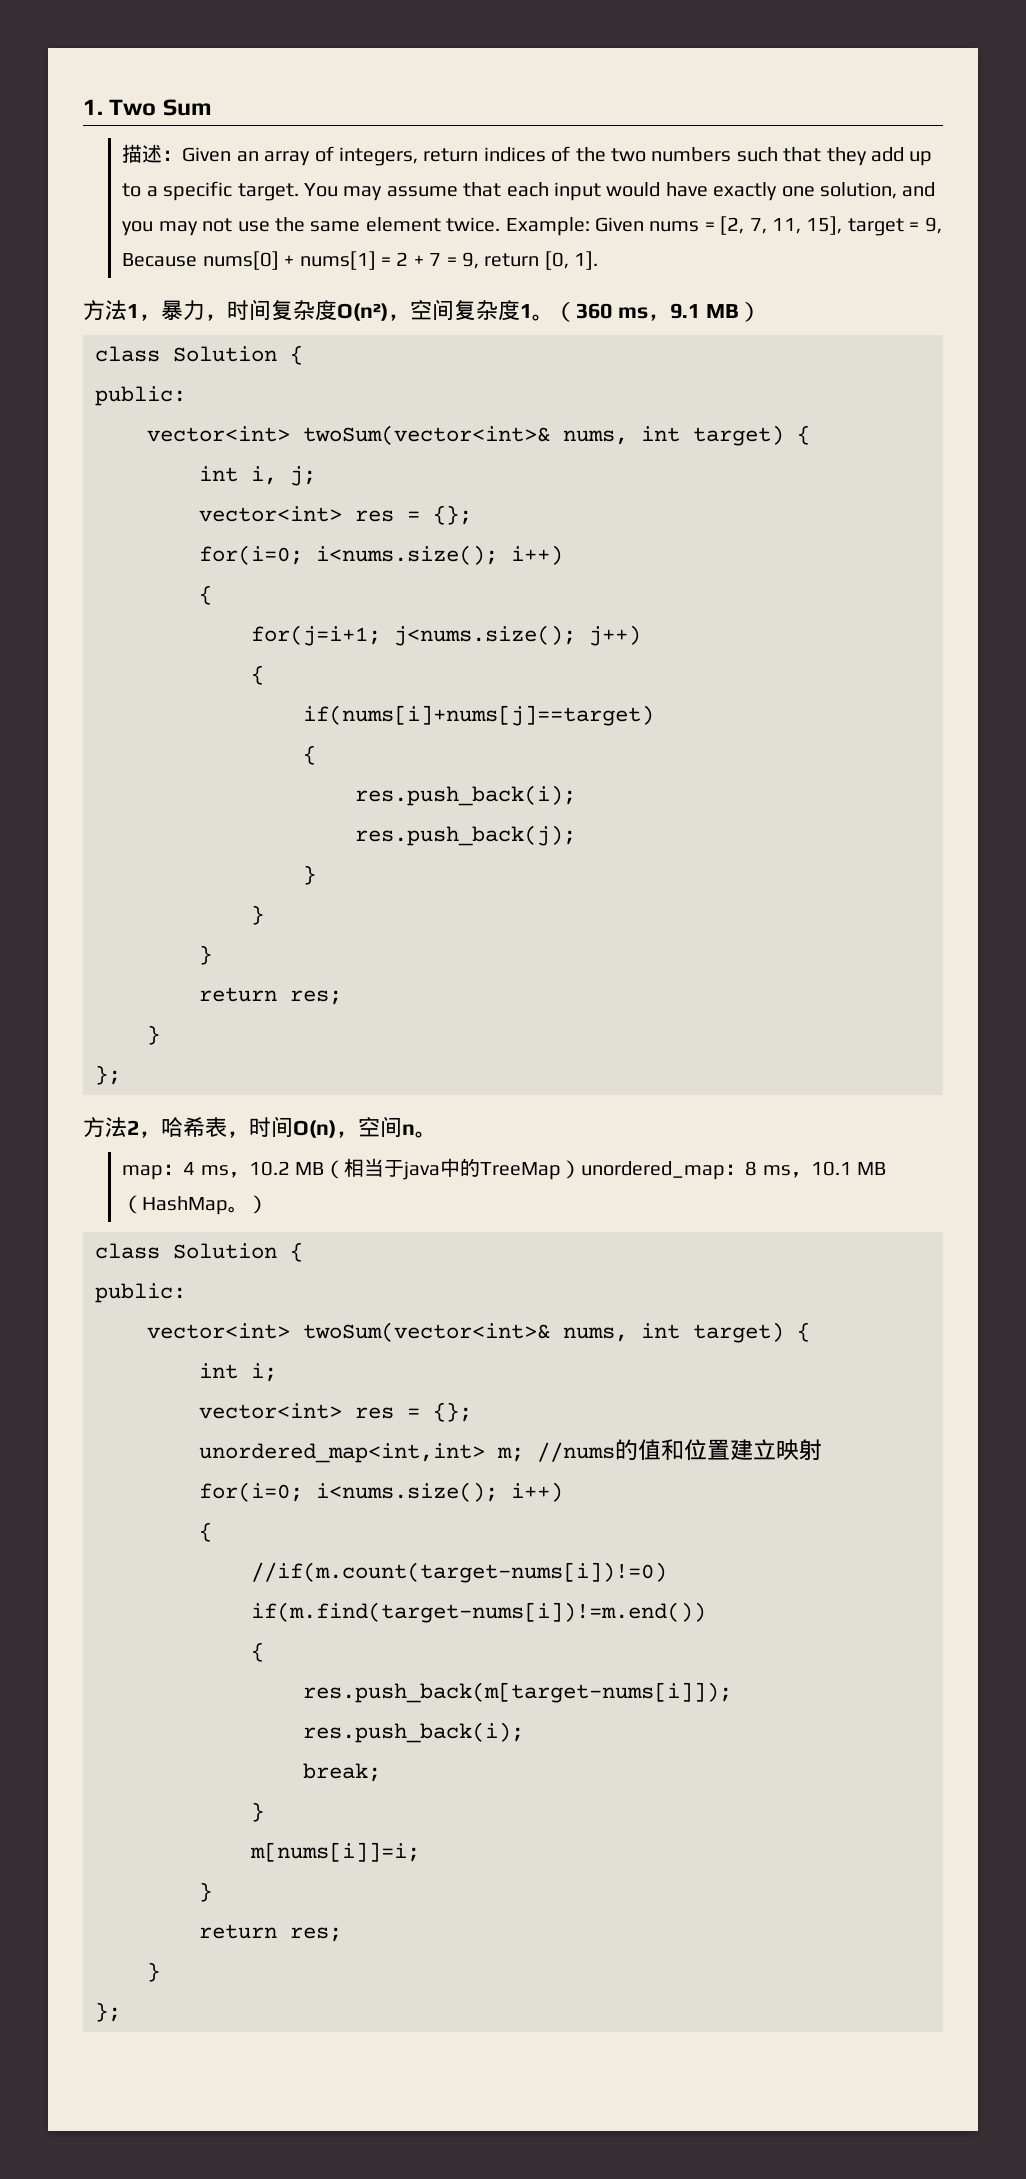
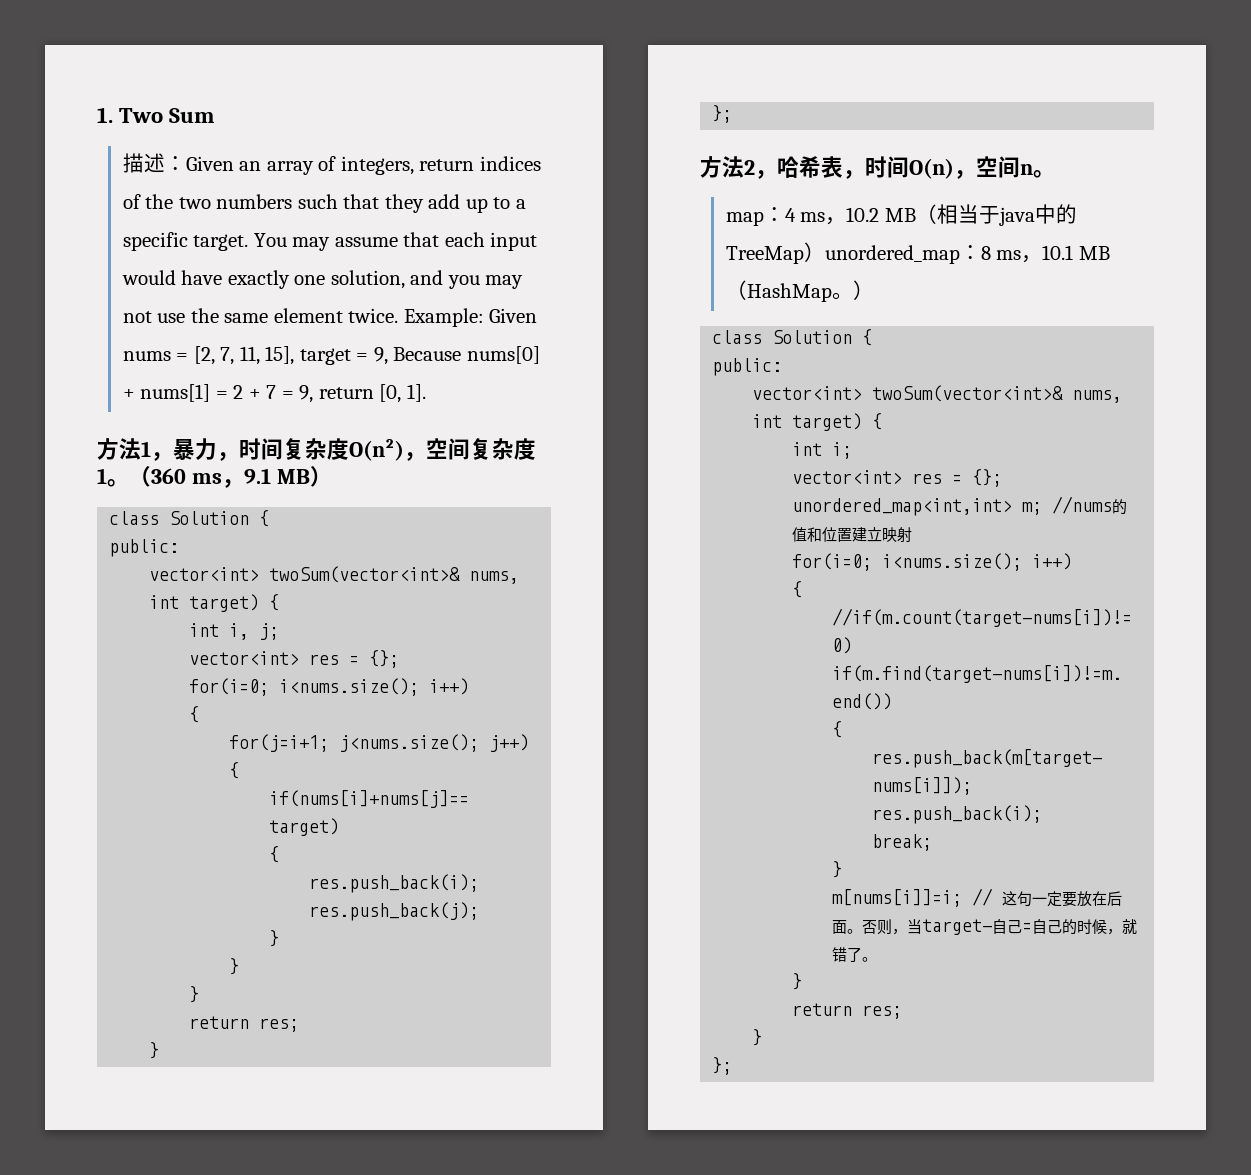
(420, 1852) none -> [972,888,1123,907] [832,919,1138,935] [832,947,878,962] // 这句一定要放在后面。否则，当target-自己=自己的时候，就错了。

